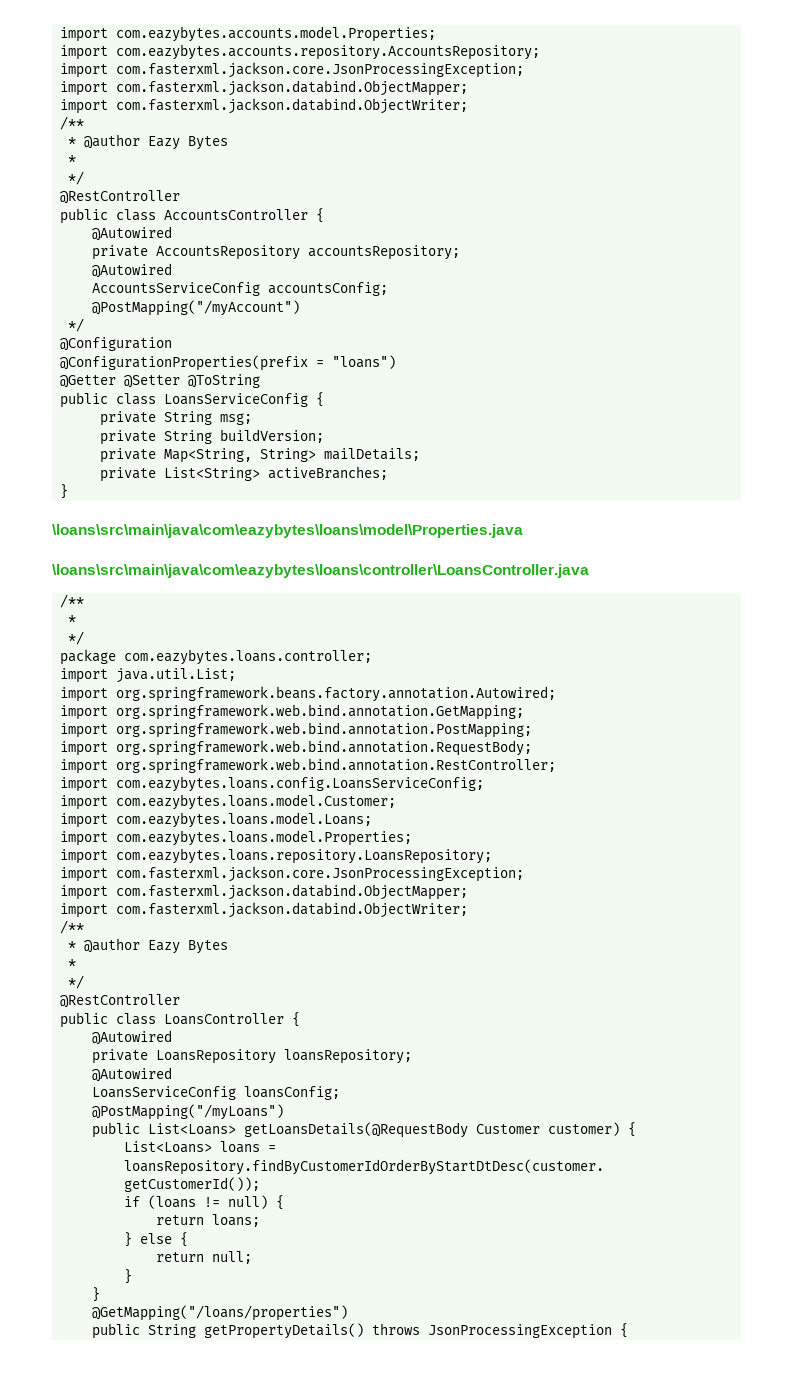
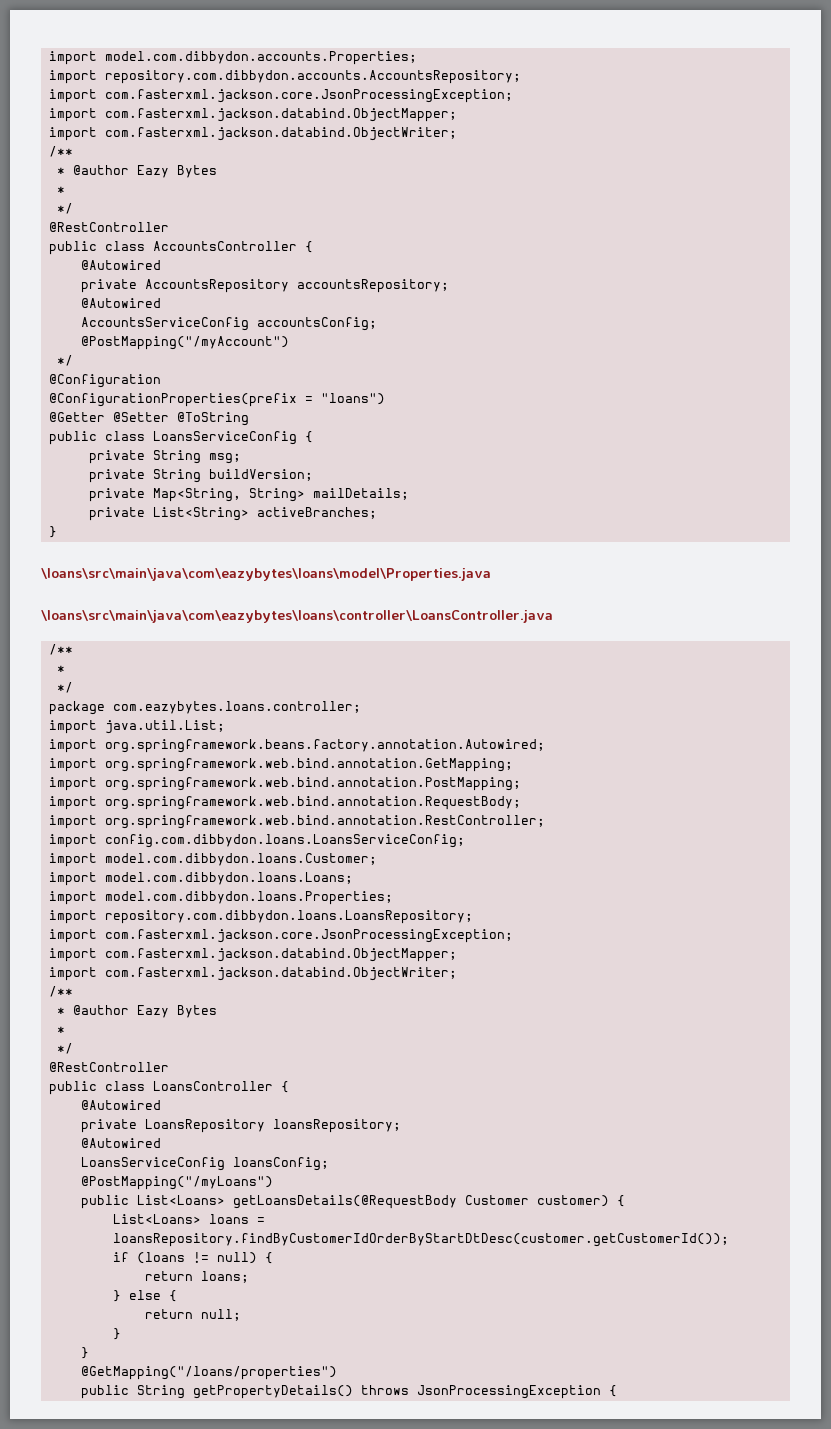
[60,26,437,42] [60,44,541,60] import com.eazybytes.accounts.model.Properties; // import com.eazybytes.accounts.repository.AccountsRepository; -> [49,51,418,65] [49,70,522,84] import model.com.dibbydon.accounts.Properties; // import repository.com.dibbydon.accounts.AccountsRepository;
[116,776,485,792] [60,794,397,810] [60,812,373,828] [60,830,413,846] [60,848,493,864] com.eazybytes.loans.config.LoansServiceConfig; // import com.eazybytes.loans.model.Customer; // import com.eazybytes.loans.model.Loans; // import com.eazybytes.loans.model.Properties; // import com.eazybytes.loans.repository.LoansRepository; -> [105,834,466,848] [49,853,378,867] [49,872,354,886] [49,891,394,905] [49,910,474,924] config.com.dibbydon.loans.LoansServiceConfig; // import model.com.dibbydon.loans.Customer; // import model.com.dibbydon.loans.Loans; // import model.com.dibbydon.loans.Properties; // import repository.com.dibbydon.loans.LoansRepository;

